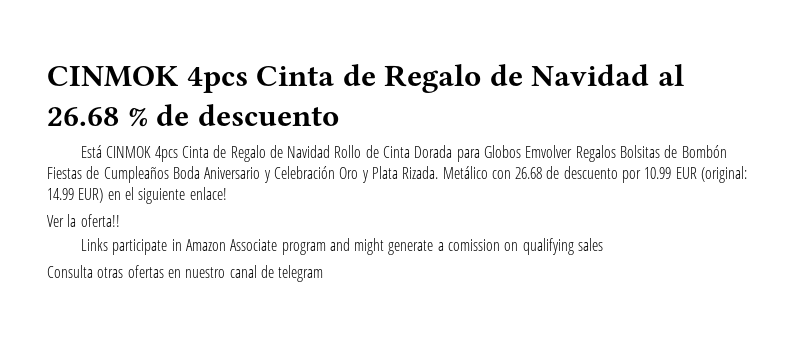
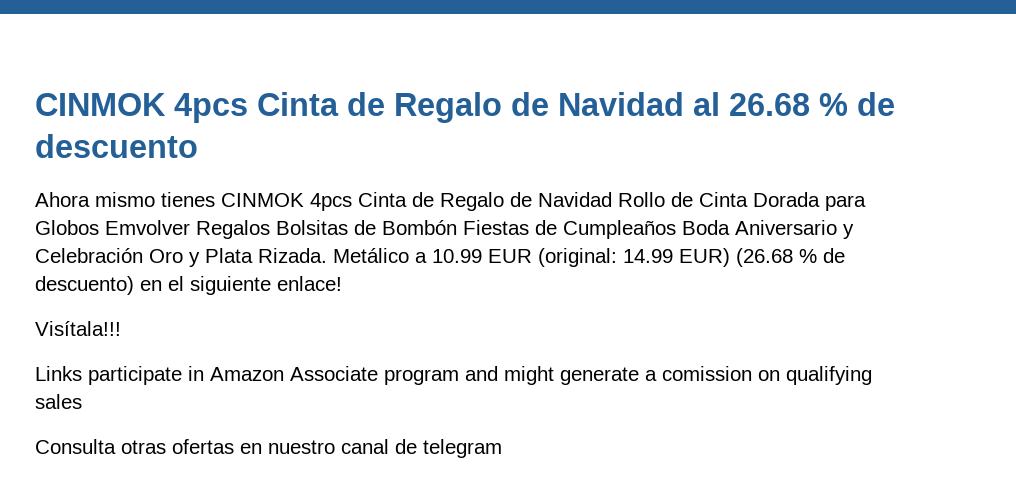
[80,145,102,158] Está -> [35,192,215,207] Ahora mismo tienes
[491,166,642,183] con 26.68 de descuento por -> [415,252,427,263] a
(104, 195) none -> [736,248,845,267] [35,276,134,295] (26.68 % de descuento)
[47,214,120,227] Ver la oferta!! -> [35,321,121,336] Visítala!!!

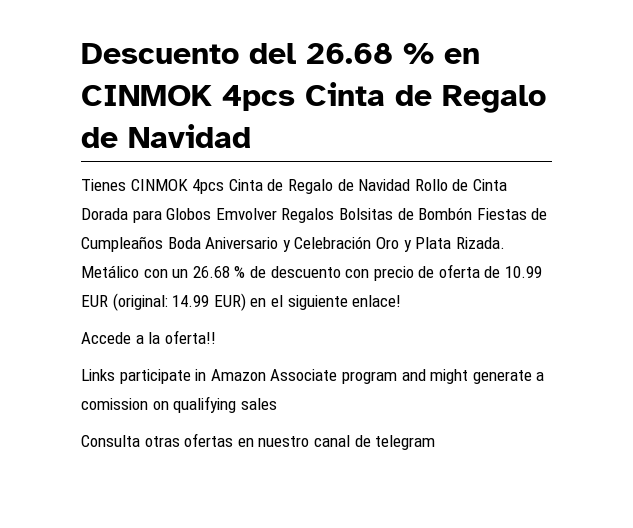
[35,92,895,123] [35,134,198,158] [35,192,215,207] CINMOK 4pcs Cinta de Regalo de Navidad al 26.68 % de descuento // Ahora mismo tienes -> [81,43,480,64] [81,82,546,113] [81,124,251,148] [81,179,126,191] Descuento del 26.68 % en CINMOK 4pcs Cinta de Regalo de Navidad // Tienes
[415,252,427,263] a -> [143,264,501,281] con un 26.68 % de descuento con precio de oferta de
[736,248,845,267] [35,276,134,295] (26.68 % de descuento) -> (246, 302) none
[35,321,121,336] Visítala!!! -> [81,330,216,344] Accede a la oferta!!

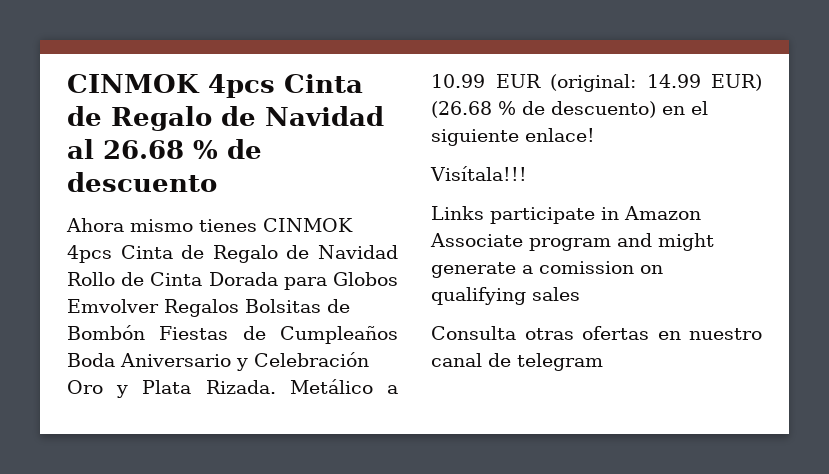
[81,43,480,64] [81,82,546,113] [81,124,251,148] [81,179,126,191] Descuento del 26.68 % en CINMOK 4pcs Cinta de Regalo de Navidad // Tienes -> [67,74,363,98] [67,106,384,131] [67,139,262,159] [67,172,217,192] [66,218,257,232] CINMOK 4pcs Cinta de Regalo de Navidad al 26.68 % de descuento // Ahora mismo tienes
[143,264,501,281] con un 26.68 % de descuento con precio de oferta de -> [386,385,398,394] a
(246, 302) none -> [431,101,656,118] (26.68 % de descuento)
[81,330,216,344] Accede a la oferta!! -> [430,166,527,181] Visítala!!!

